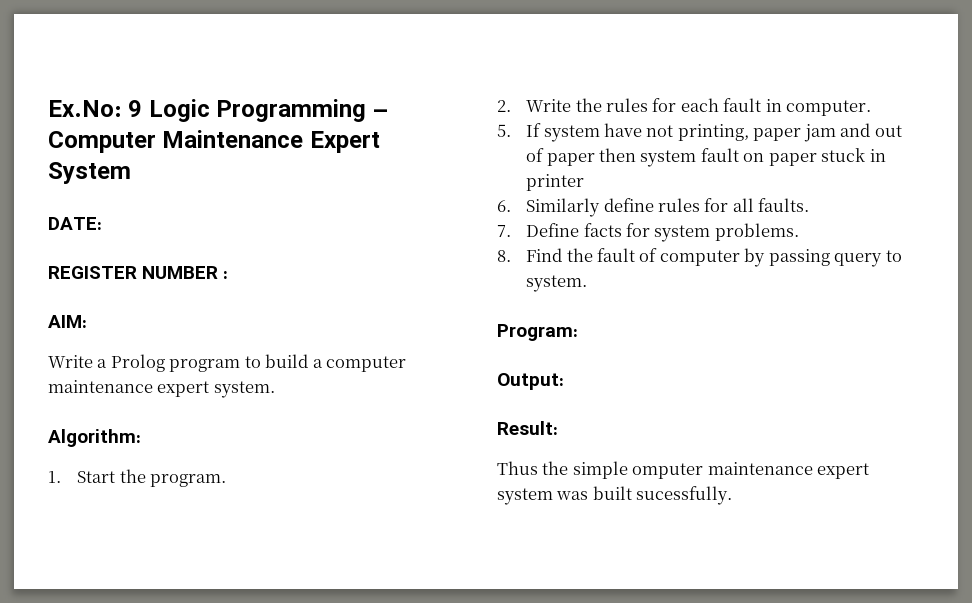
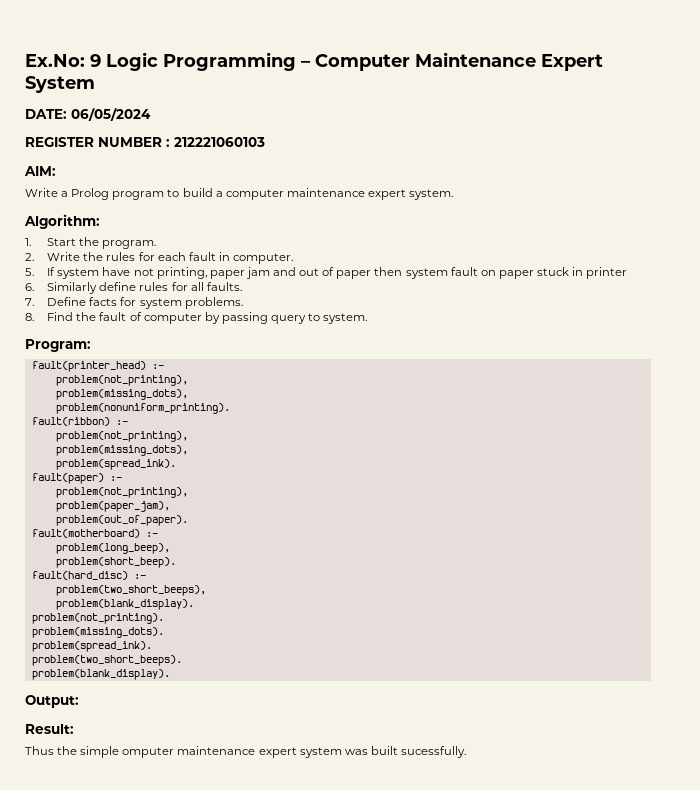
(102, 223) none -> [71,108,151,121] 06/05/2024
(229, 275) none -> [174,137,265,147] 212221060103
(578, 332) none -> [31,361,164,372] [55,375,188,386] [55,389,188,400] [55,403,230,414] [31,417,128,426] [55,431,188,442] [55,445,188,456] [55,459,176,470] [31,473,122,484] [55,487,188,498] [55,501,170,512] [55,515,188,526] [31,529,158,538] [55,543,170,554] [55,557,176,568] [31,571,146,580] [55,585,206,596] [55,599,194,610] [31,613,164,624] [31,627,164,638] [31,641,152,652] [31,655,182,666] [31,669,170,680] // fault(printer_head) :- // problem(not_printing), // problem(missing_dots), // problem(nonuniform_printing). // fault(ribbon) :- // problem(not_printing), // problem(missing_dots), // problem(spread_ink). // fault(paper) :- // problem(not_printing), // problem(paper_jam), // problem(out_of_paper). // fault(motherboard) :- // problem(long_beep), // problem(short_beep). // fault(hard_disc) :- // problem(two_short_beeps), // problem(blank_display). // problem(not_printing). // problem(missing_dots). // problem(spread_ink). // problem(two_short_beeps). // problem(blank_display).

